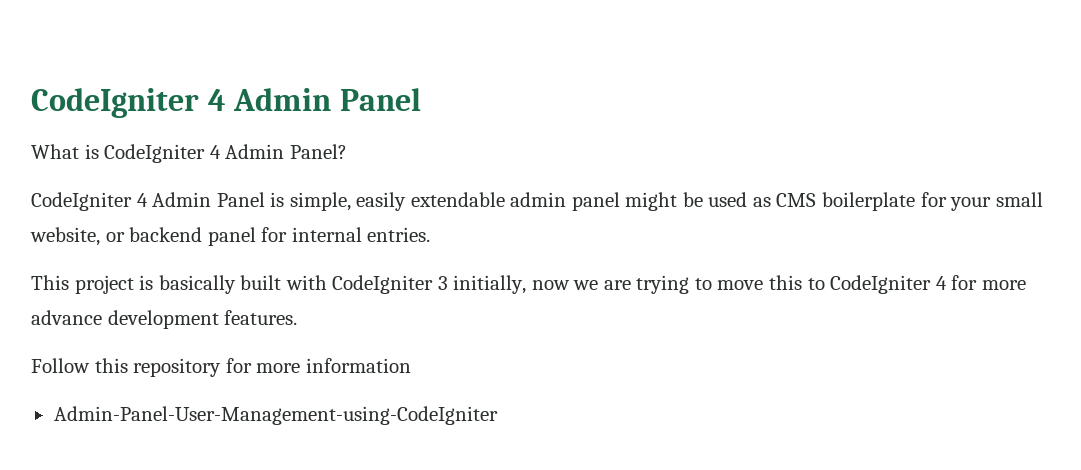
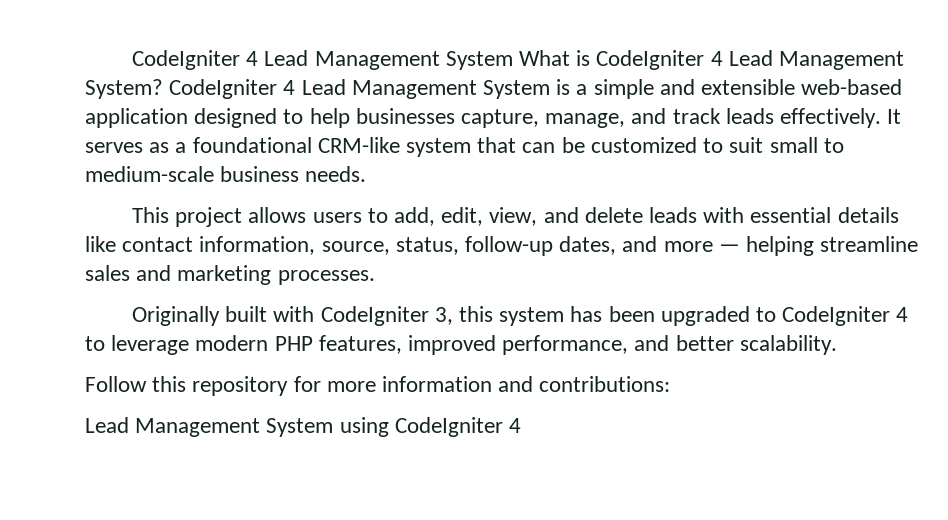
[31,88,421,118] CodeIgniter 4 Admin Panel // -> [131,50,513,70] CodeIgniter 4 Lead Management System
[225,144,347,159] [31,192,1043,211] [30,227,431,246] [31,275,1026,294] [31,310,298,329] Admin Panel? // CodeIgniter 4 Admin Panel is simple, easily extendable admin panel might be used as CMS boilerplate for your small website, or backend panel for internal entries. // This project is basically built with CodeIgniter 3 initially, now we are trying to move this to CodeIgniter 4 for more advance development features. -> [728,50,905,70] [85,79,903,99] [85,108,902,128] [85,137,844,157] [85,166,367,182] [131,207,899,227] [85,236,919,256] [85,265,375,285] [131,306,909,326] [85,335,837,355] Lead Management System? CodeIgniter 4 Lead Management System is a simple and extensible web-based application designed to help businesses capture, manage, and track leads effectively. It serves as a foundational CRM-like system that can be customized to suit small to medium-scale business needs. // This project allows users to add, edit, view, and delete leads with essential details like contact information, source, status, follow-up dates, and more — helping streamline sales and marketing processes. // Originally built with CodeIgniter 3, this system has been upgraded to CodeIgniter 4 to leverage modern PHP features, improved performance, and better scalability.
[53,406,498,425] // Admin-Panel-User-Management-using-CodeIgniter -> [498,376,671,392] [85,417,522,437] and contributions: // Lead Management System using CodeIgniter 4

